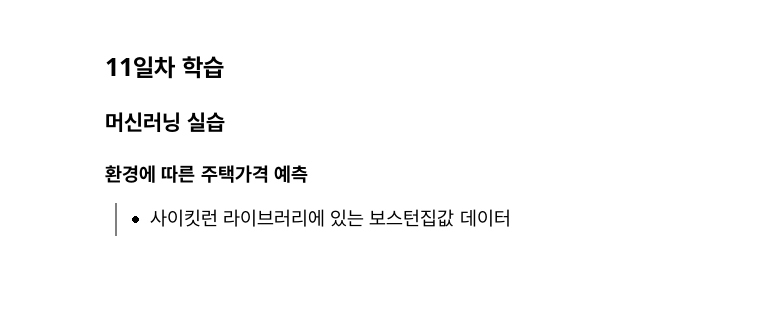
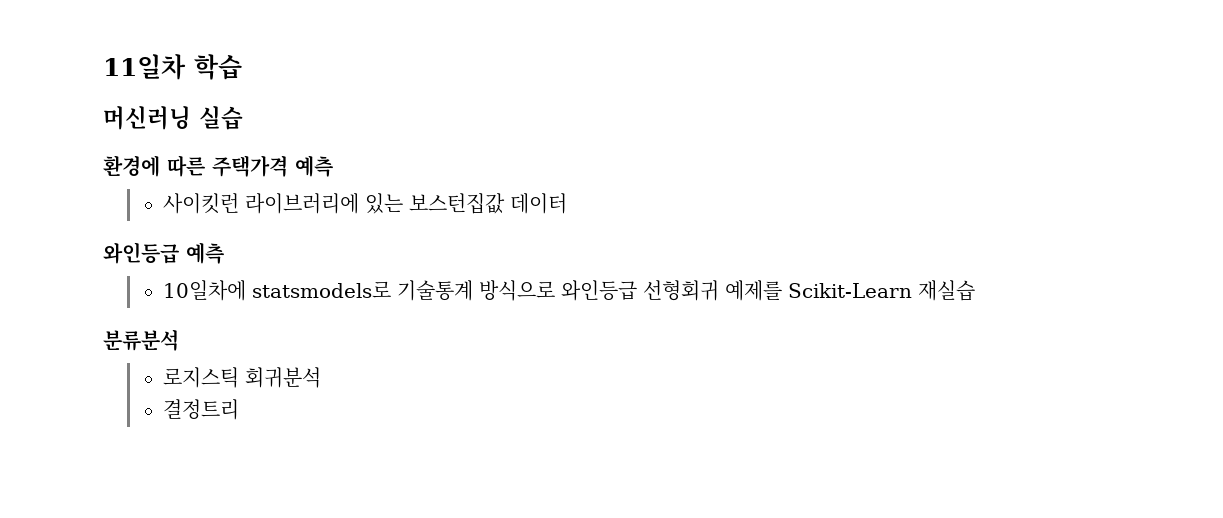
(511, 218) none -> [103,242,224,264] [162,280,975,301] [103,329,179,351] [162,367,321,388] [162,399,239,420] // 와인등급 예측 // 10일차에 statsmodels로 기술통계 방식으로 와인등급 선형회귀 예제를 Scikit-Learn 재실습 // 분류분석 // 로지스틱 회귀분석 // 결정트리

